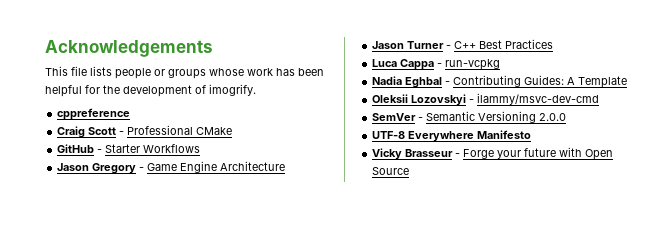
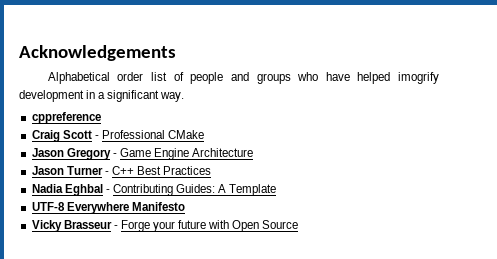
[45,66,324,79] [45,84,256,97] This file lists people or groups whose work has been helpful for the development of imogrify. -> [47,72,440,84] [19,90,185,102] Alphabetical order list of people and groups who have helped imogrify development in a significant way.
[57,144,201,153] // GitHub - Starter Workflows -> (205, 134) none
[372,59,501,70] // Luca Cappa - run-vcpkg -> (212, 170) none
[372,93,600,106] [372,111,567,123] // Oleksii Lozovskyi - ilammy/msvc-dev-cmd // SemVer - Semantic Versioning 2.0.0 -> (277, 190) none

